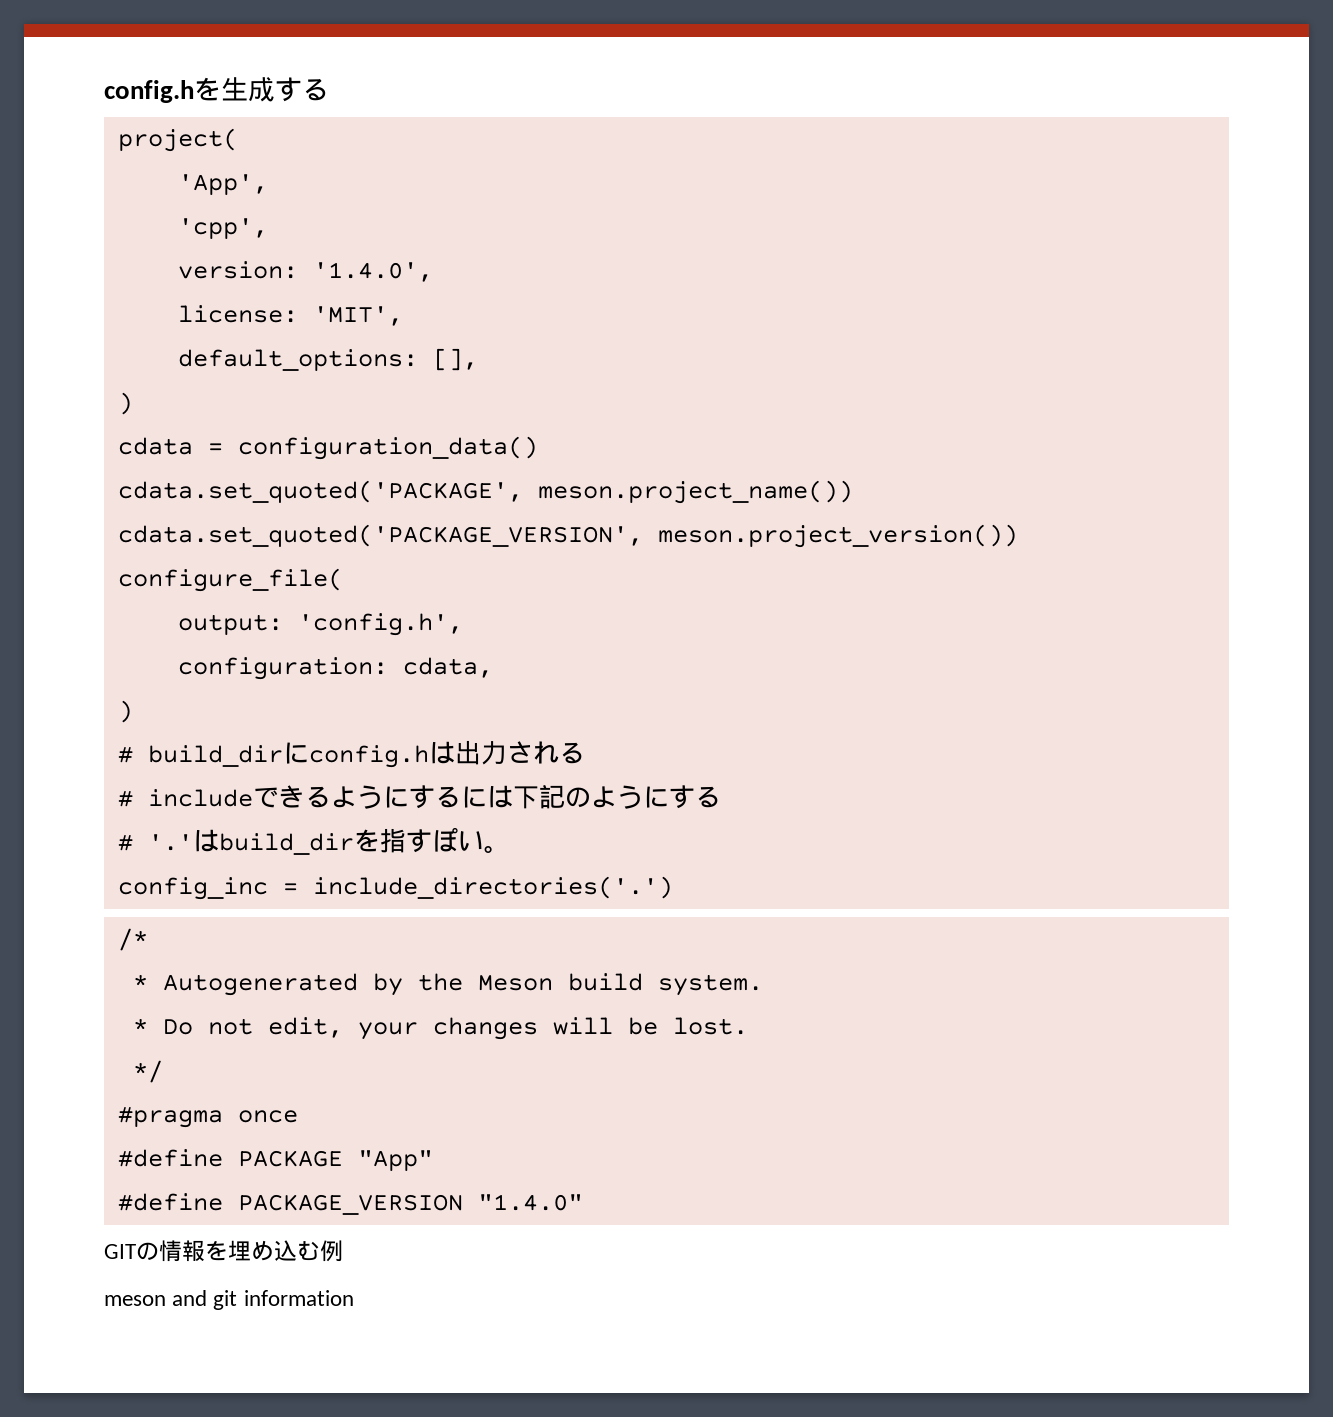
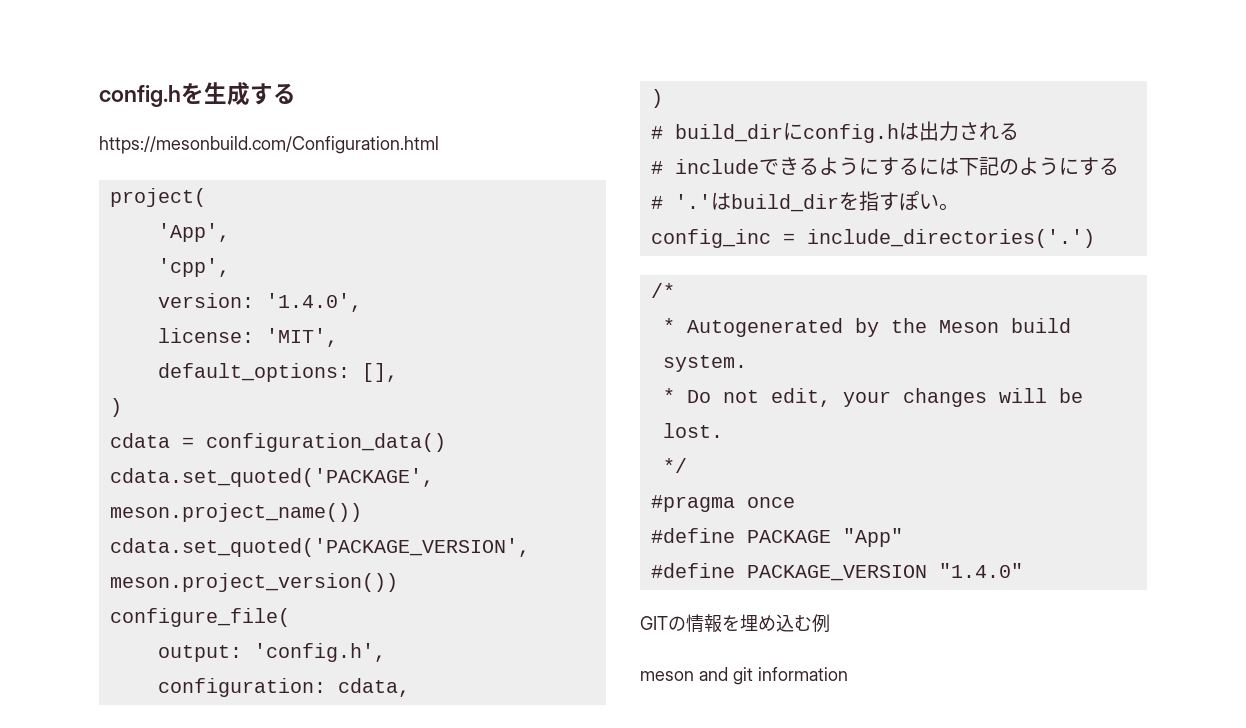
(329, 89) none -> [99,136,439,154] // https://mesonbuild.com/Configuration.html

